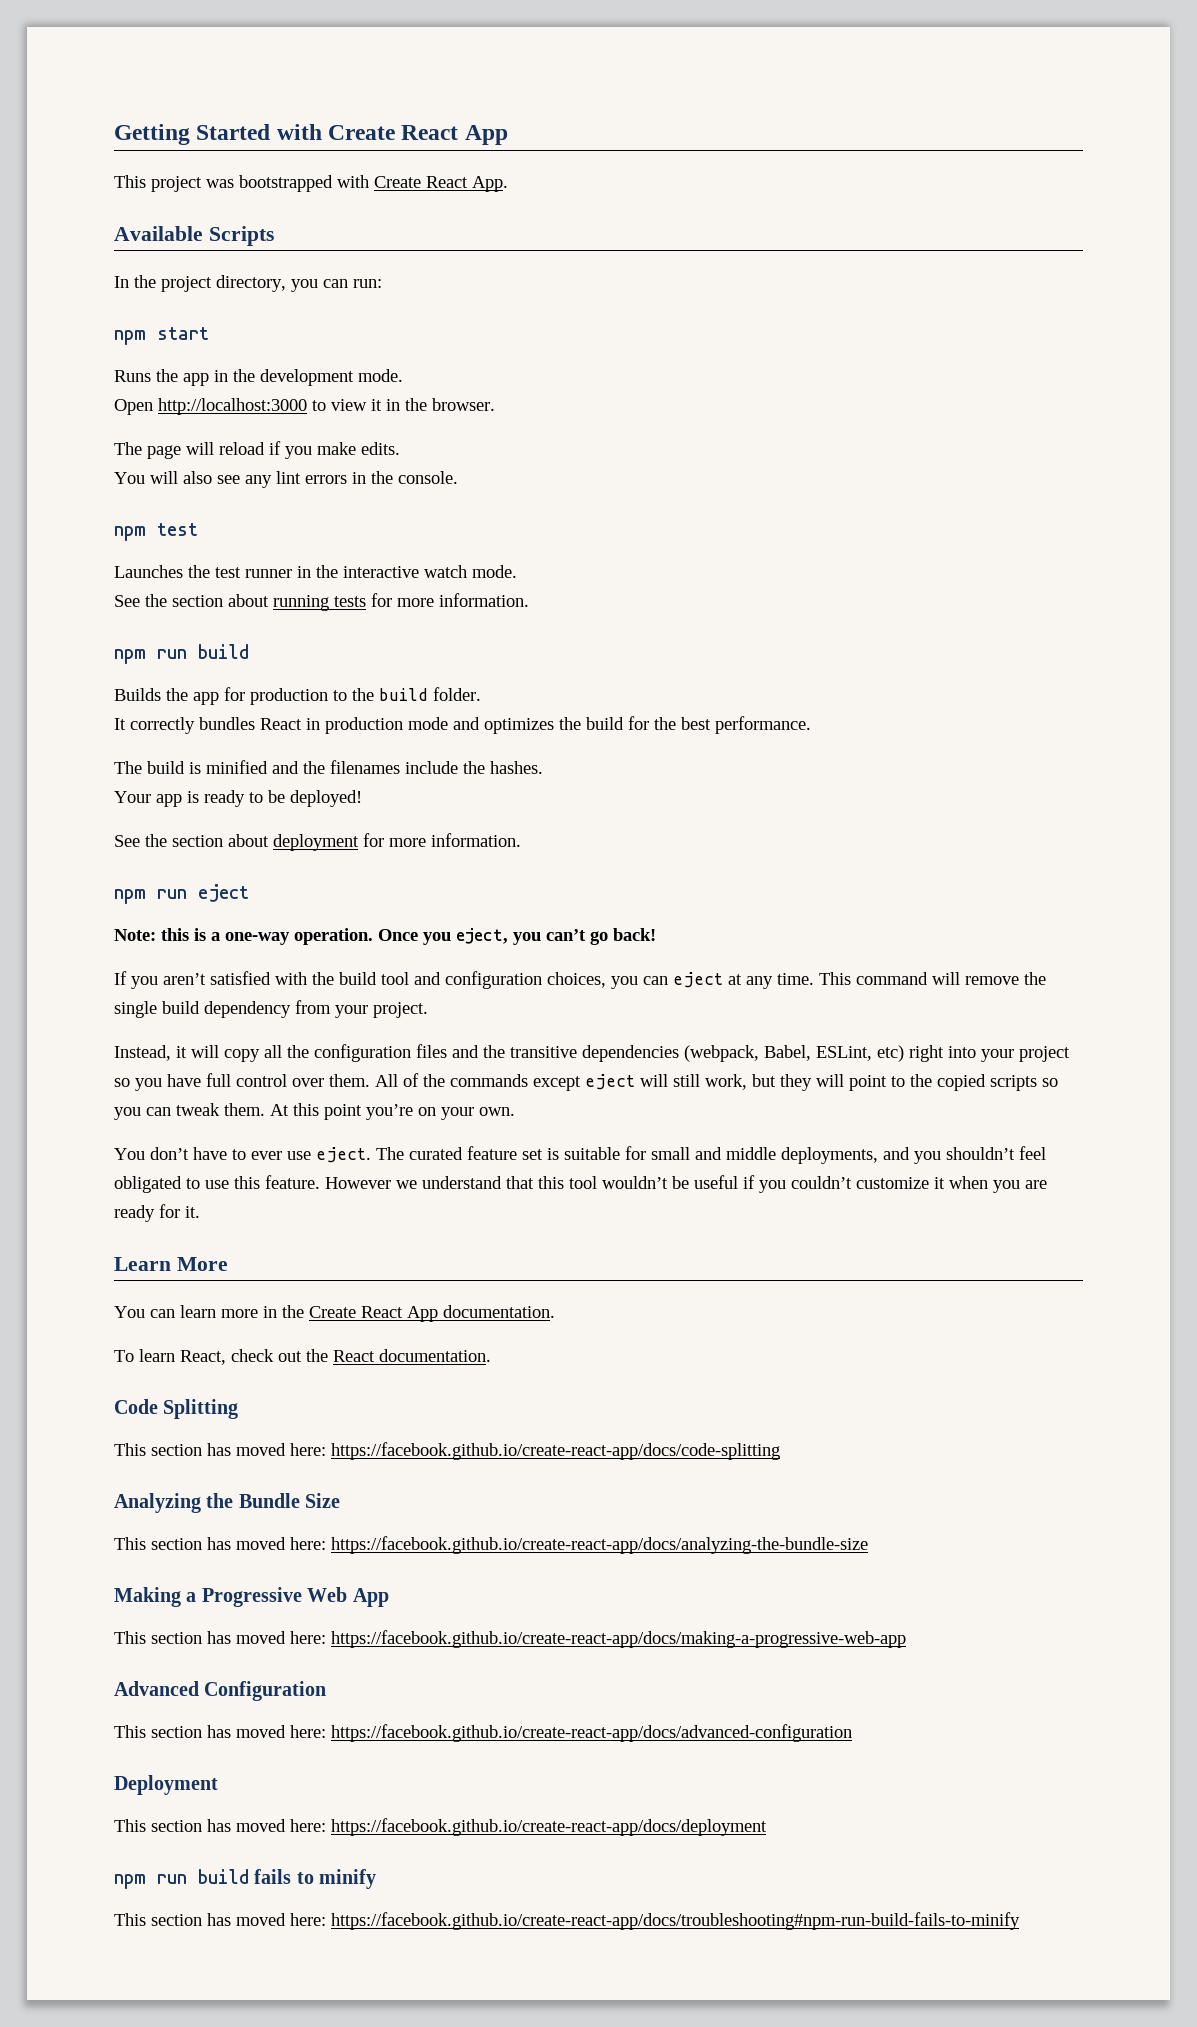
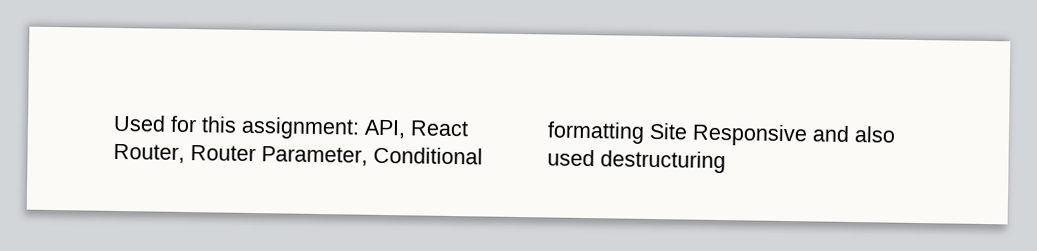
[114,124,508,145] [114,175,508,192] [114,226,274,246] [114,275,382,292] [114,327,209,345] [114,369,403,386] [114,398,495,415] [114,441,400,459] [114,471,458,488] [114,523,198,541] [114,565,517,578] [114,593,529,611] [114,644,249,664] [114,687,481,705] [114,716,811,734] [114,760,543,774] [114,790,362,807] [114,833,521,851] [114,884,249,904] [114,928,656,945] [114,971,1046,989] [114,1000,428,1018] [114,1044,1070,1062] [114,1073,1058,1091] [114,1103,515,1120] [114,1146,1046,1164] [114,1175,1047,1193] [114,1204,200,1222] [114,1257,228,1271] [114,1305,555,1322] [114,1349,491,1365] [114,1399,239,1419] [114,1442,780,1460] [114,1493,341,1513] [114,1536,868,1554] [114,1587,389,1607] [114,1630,906,1648] [114,1681,327,1701] [114,1724,852,1742] [114,1775,218,1795] [114,1818,767,1836] [114,1869,377,1889] [114,1912,1020,1930] Getting Started with Create React App // This project was bootstrapped with Create React App. // Available Scripts // In the project directory, you can run: // npm start // Runs the app in the development mode. // Open http://localhost:3000 to view it in the browser. // The page will reload if you make edits. // You will also see any lint errors in the console. // npm test // Launches the test runner in the interactive watch mode. // See the section about running tests for more information. // npm run build // Builds the app for production to the build folder. // It correctly bundles React in production mode and optimizes the build for the best performance. // The build is minified and the filenames include the hashes. // Your app is ready to be deployed! // See the section about deployment for more information. // npm run eject // Note: this is a one-way operation. Once you eject, you can’t go back! // If you aren’t satisfied with the build tool and configuration choices, you can eject at any time. This command will remove the single build dependency from your project. // Instead, it will copy all the configuration files and the transitive dependencies (webpack, Babel, ESLint, etc) right into your project so you have full control over them. All of the commands except eject will still work, but they will point to the copied scripts so you can tweak them. At this point you’re on your own. // You don’t have to ever use eject. The curated feature set is suitable for small and middle deployments, and you shouldn’t feel obligated to use this feature. However we understand that this tool wouldn’t be useful if you couldn’t customize it when you are ready for it. // Learn More // You can learn more in the Create React App documentation. // To learn React, check out the React documentation. // Code Splitting // This section has moved here: https://facebook.github.io/create-react-app/docs/code-splitting // Analyzing the Bundle Size // This section has moved here: https://facebook.github.io/create-react-app/docs/analyzing-the-bundle-size // Making a Progressive Web App // This section has moved here: https://facebook.github.io/create-react-app/docs/making-a-progressive-web-app // Advanced Configuration // This section has moved here: https://facebook.github.io/create-react-app/docs/advanced-configuration // Deployment // This section has moved here: https://facebook.github.io/create-react-app/docs/deployment // npm run build fails to minify // This section has moved here: https://facebook.github.io/create-react-app/docs/troubleshooting#npm-run-build-fails-to-minify -> [113,114,469,140] [113,143,483,166] [547,121,896,147] [547,149,726,174] Used for this assignment: API, React Router, Router Parameter, Conditional formatting Site Responsive and also used destructuring

